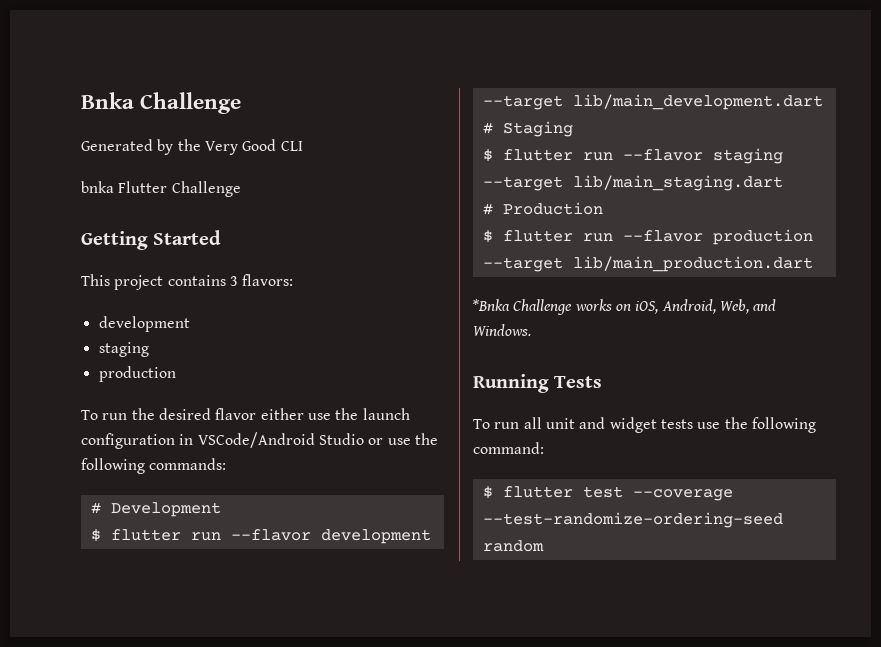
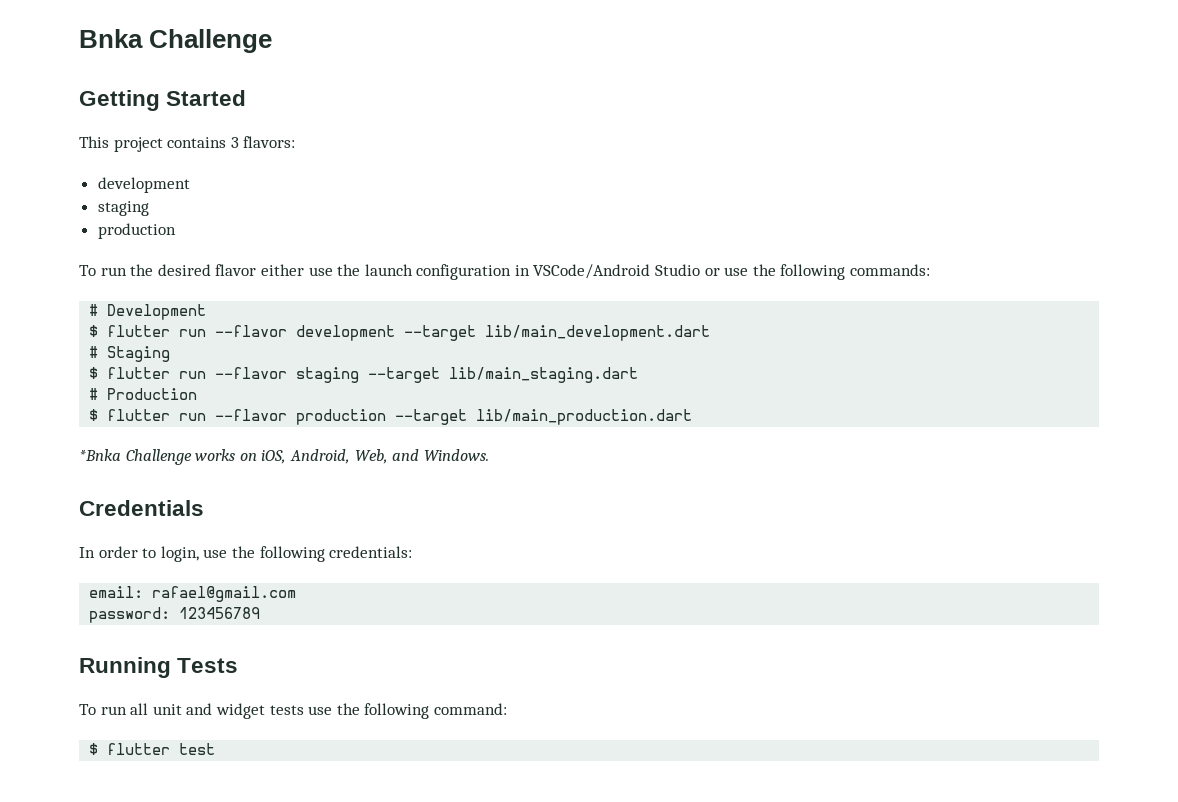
[81,139,303,155] [81,181,241,197] // Generated by the Very Good CLI // bnka Flutter Challenge -> (273, 41) none
(531, 330) none -> [79,500,204,516] [79,546,413,562] [89,586,297,602] [89,607,261,623] // Credentials // In order to login, use the following credentials: // email: rafael@gmail.com // password: 123456789
[632,489,733,501] [482,512,783,528] [482,540,544,552] --coverage --test-randomize-ordering-seed random -> (216, 749) none

